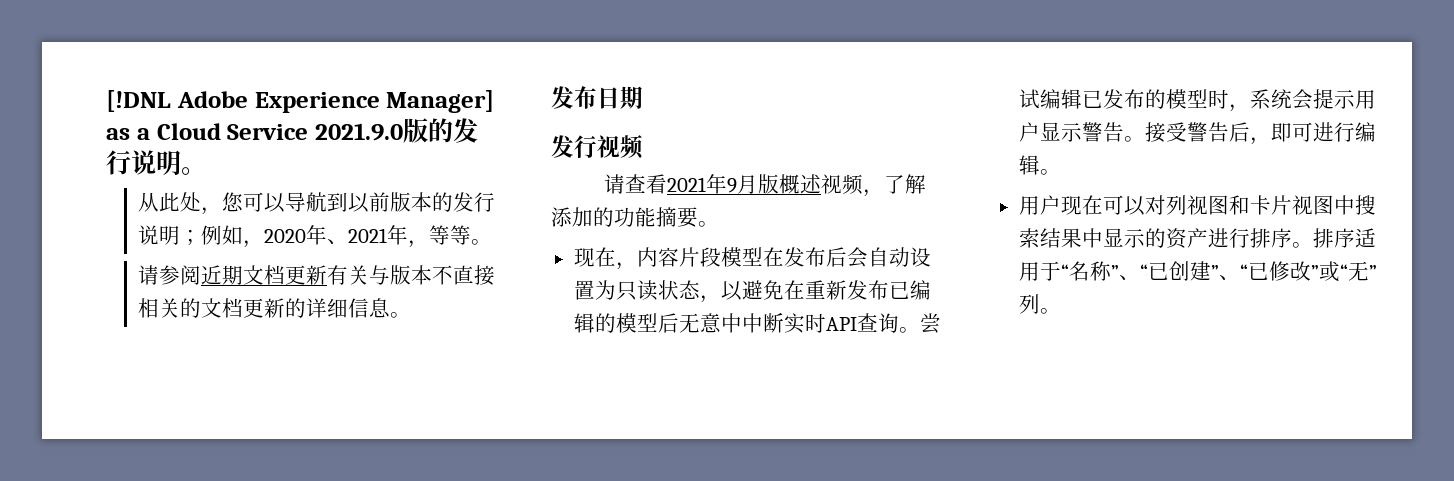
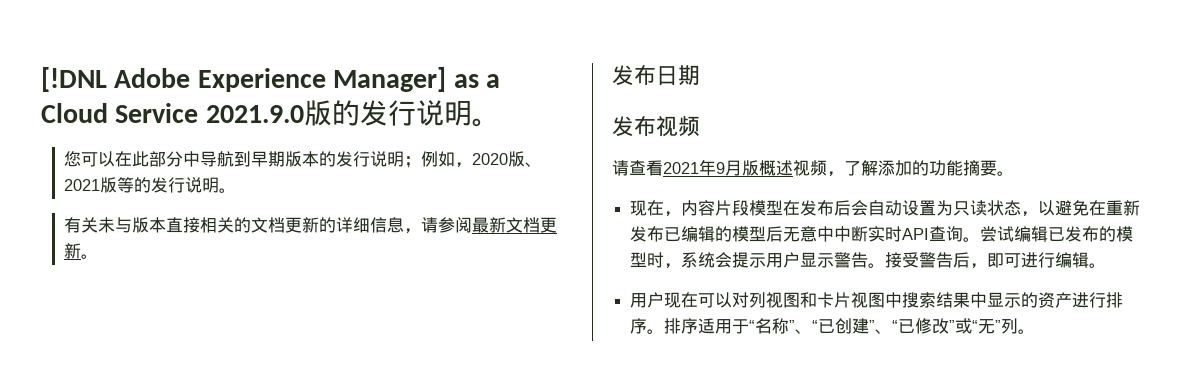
[137,192,390,215] 从此处，您可以导航到以前 -> [63,151,285,167] 您可以在此部分中导航到早期
[305,225,492,248] [137,265,453,285] 年、2021年，等等。 // 请参阅近期文档更新有关与版本不 -> [507,151,542,167] [63,177,236,193] [63,217,166,233] 版、2021版等的发行说明。 // 有关未与版本
(390, 308) none -> [403,217,557,234] [63,243,81,259] ，请参阅最新文档更新
[574,135,597,159] 行 -> [634,116,656,136] 布

